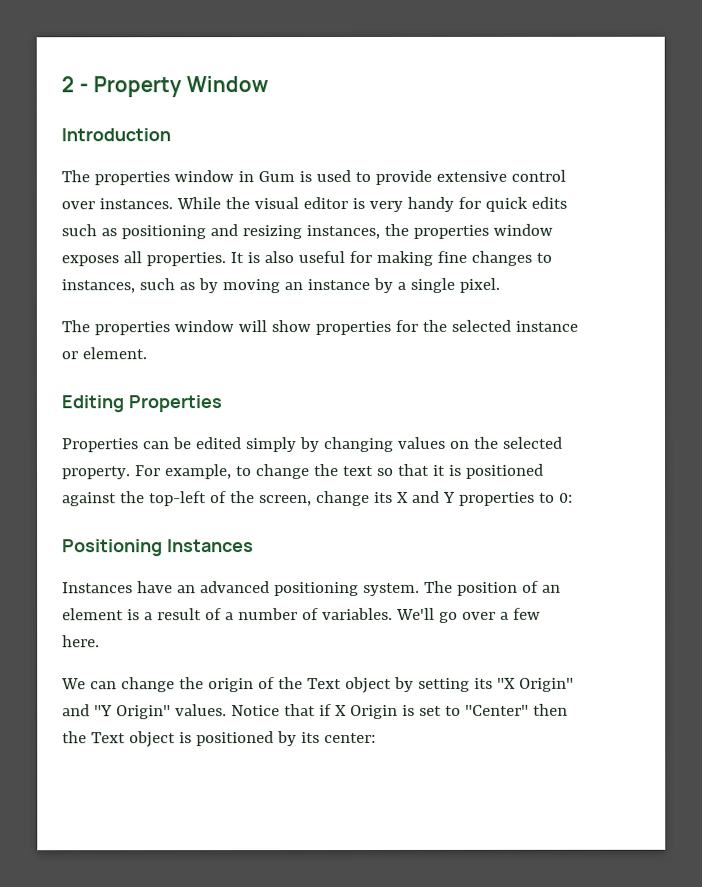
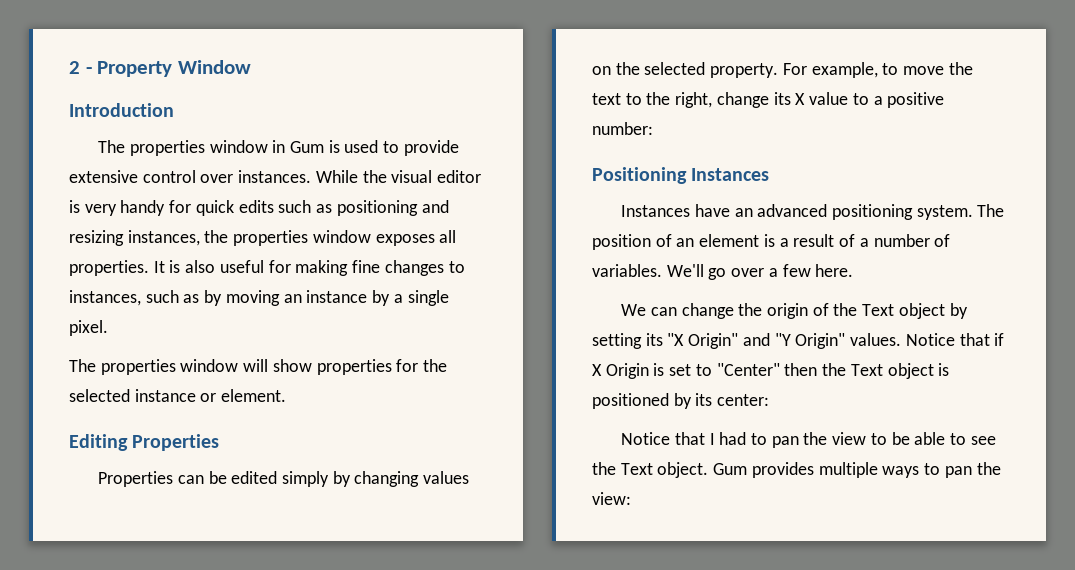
[255,464,310,480] change -> [903,66,945,75] move
[376,463,544,479] [62,490,573,507] so that it is positioned against the top-left of the screen, change its X and Y properties to 0: -> [625,92,945,108] [592,122,653,135] to the right, change its X value to a positive number:
(376, 738) none -> [621,432,996,448] [592,462,1001,478] [592,492,631,505] // Notice that I had to pan the view to be able to see the Text object. Gum provides multiple ways to pan the view:

